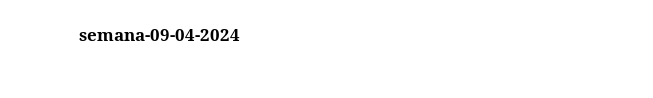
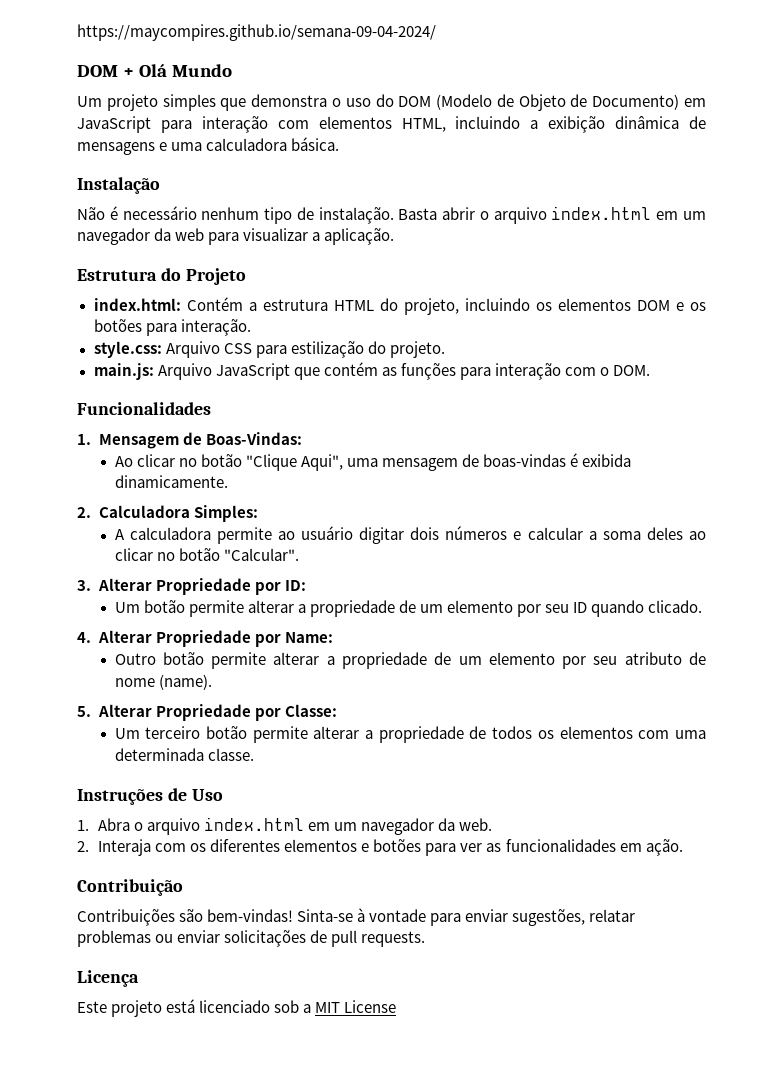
[79,29,240,41] semana-09-04-2024 -> [77,24,436,41] [77,64,232,77] [77,94,706,111] [77,116,706,133] [77,137,340,155] [77,177,160,194] [77,206,706,224] [77,228,395,245] [77,268,246,285] [93,297,706,315] [93,319,251,336] [93,341,445,358] [93,362,651,380] [77,402,211,415] [77,432,302,449] [114,453,632,471] [114,475,228,488] [77,505,258,522] [114,526,707,544] [114,548,299,561] [77,578,306,595] [114,600,703,617] [77,630,333,647] [114,652,706,669] [114,674,212,690] [77,704,337,721] [114,726,706,743] [114,748,254,761] [77,788,223,805] [77,817,493,835] [77,839,683,856] [77,879,183,896] [77,908,636,926] [77,930,426,947] [77,970,139,987] [77,999,397,1017] https://maycompires.github.io/semana-09-04-2024/ // DOM + Olá Mundo // Um projeto simples que demonstra o uso do DOM (Modelo de Objeto de Documento) em JavaScript para interação com elementos HTML, incluindo a exibição dinâmica de mensagens e uma calculadora básica. // Instalação // Não é necessário nenhum tipo de instalação. Basta abrir o arquivo index.html em um navegador da web para visualizar a aplicação. // Estrutura do Projeto // index.html: Contém a estrutura HTML do projeto, incluindo os elementos DOM e os botões para interação. // style.css: Arquivo CSS para estilização do projeto. // main.js: Arquivo JavaScript que contém as funções para interação com o DOM. // Funcionalidades // 1. Mensagem de Boas-Vindas: // Ao clicar no botão "Clique Aqui", uma mensagem de boas-vindas é exibida dinamicamente. // 2. Calculadora Simples: // A calculadora permite ao usuário digitar dois números e calcular a soma deles ao clicar no botão "Calcular". // 3. Alterar Propriedade por ID: // Um botão permite alterar a propriedade de um elemento por seu ID quando clicado. // 4. Alterar Propriedade por Name: // Outro botão permite alterar a propriedade de um elemento por seu atributo de nome (name). // 5. Alterar Propriedade por Classe: // Um terceiro botão permite alterar a propriedade de todos os elementos com uma determinada classe. // Instruções de Uso // 1. Abra o arquivo index.html em um navegador da web. // 2. Interaja com os diferentes elementos e botões para ver as funcionalidades em ação. // Contribuição // Contribuições são bem-vindas! Sinta-se à vontade para enviar sugestões, relatar problemas ou enviar solicitações de pull requests. // Licença // Este projeto está licenciado sob a MIT License

